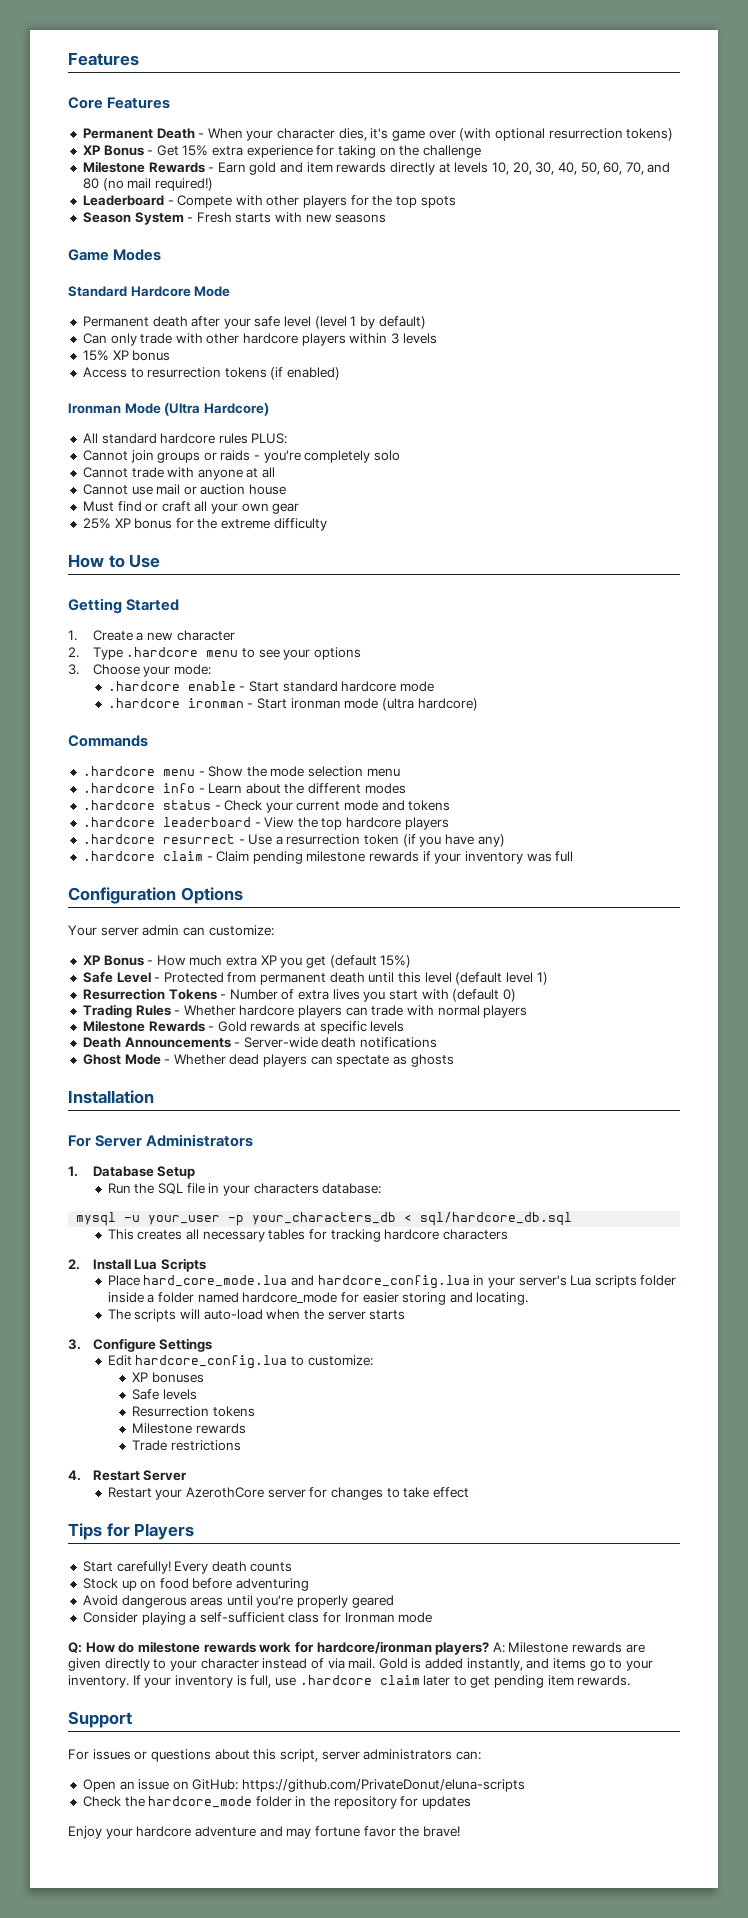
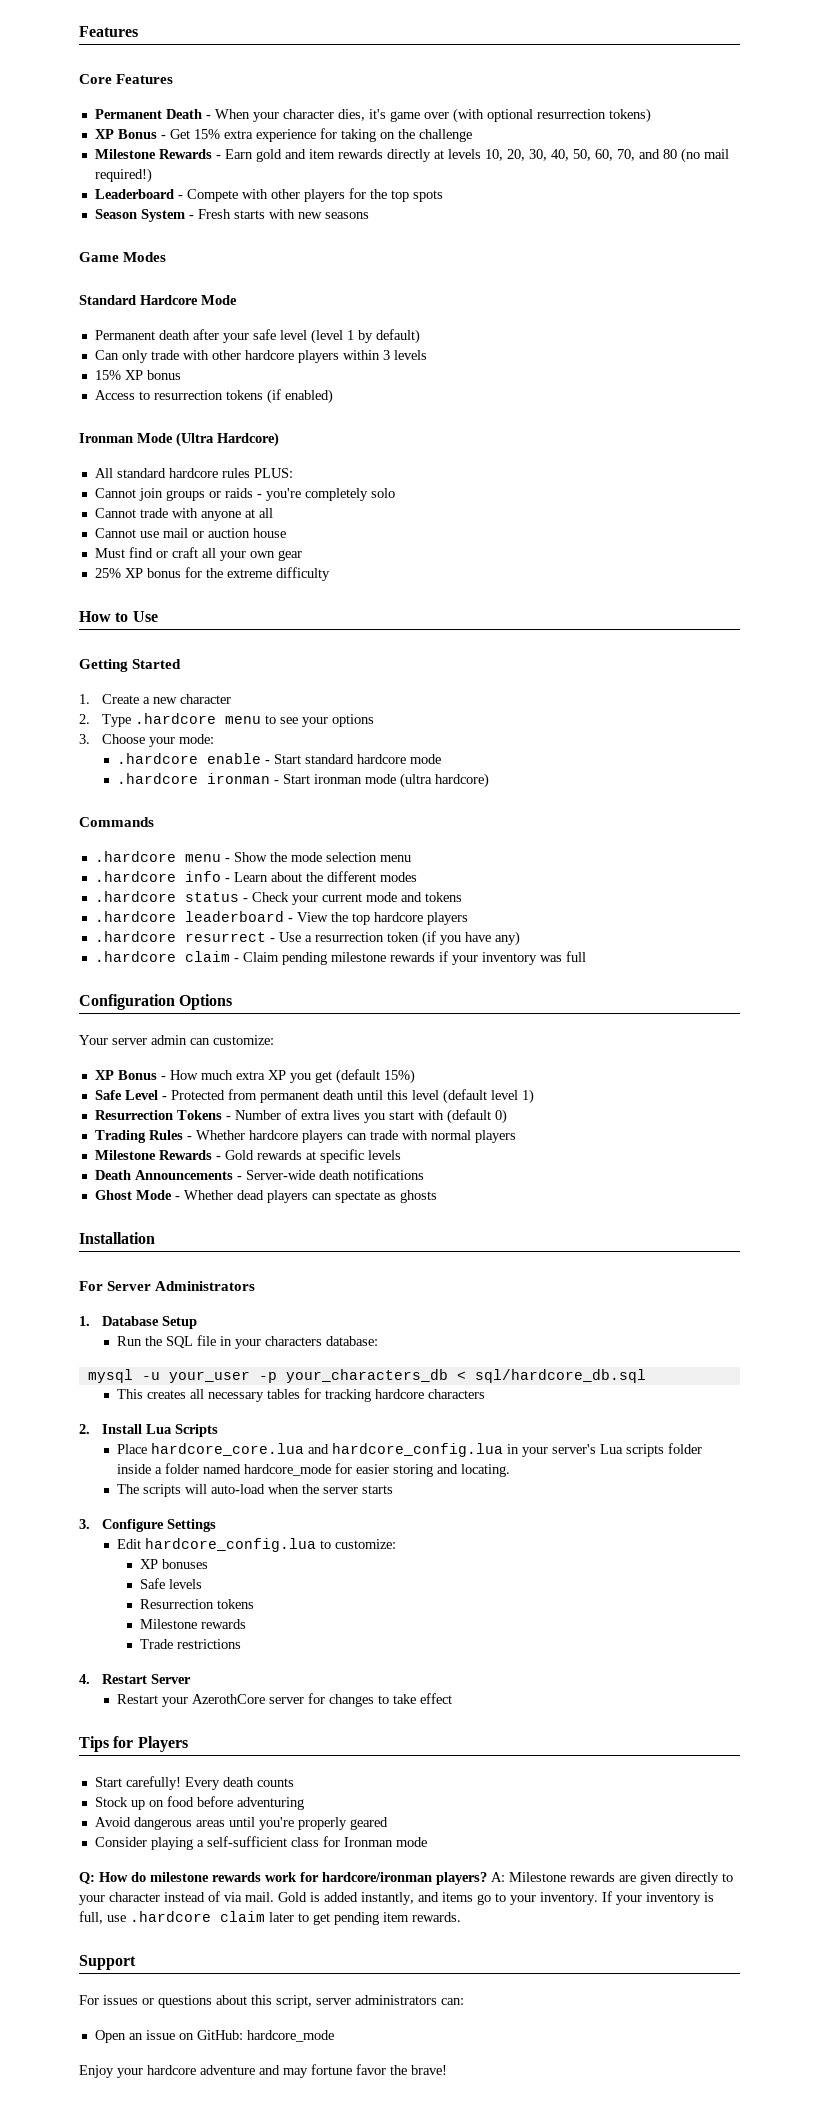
[143,1275,288,1287] hard_core_mode.lua -> [151,1443,305,1456] hardcore_core.lua
[242,1779,526,1792] [82,1796,472,1809] https://github.com/PrivateDonut/eluna-scripts // Check the hardcore_mode folder in the repository for updates -> [246,2030,334,2042] hardcore_mode

